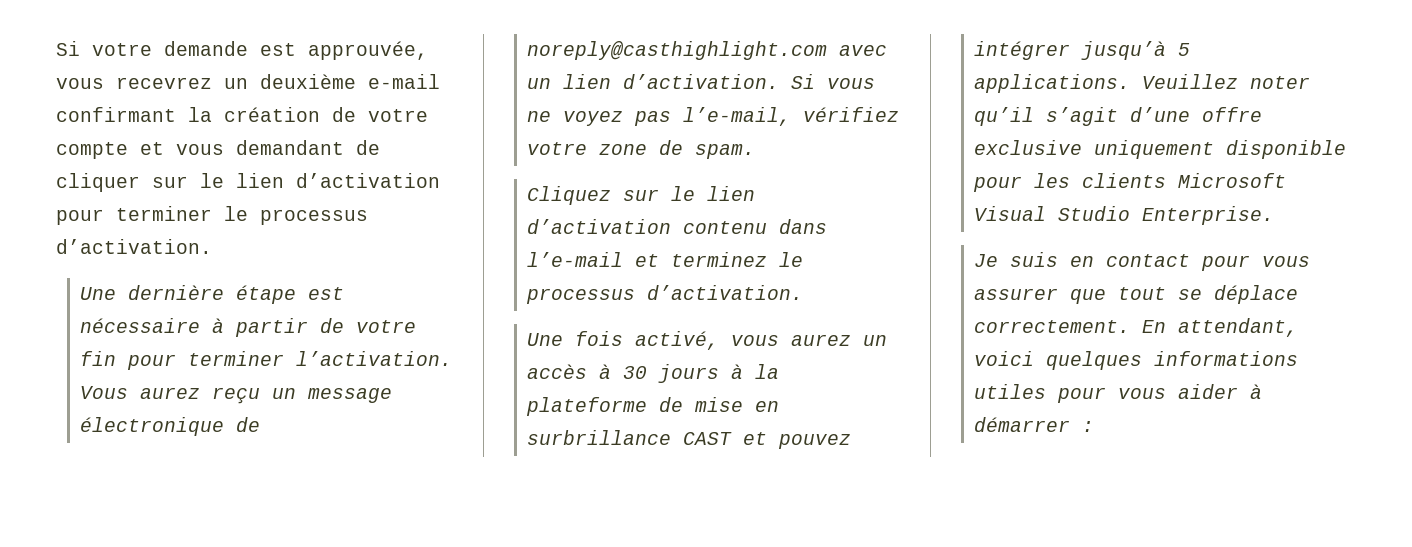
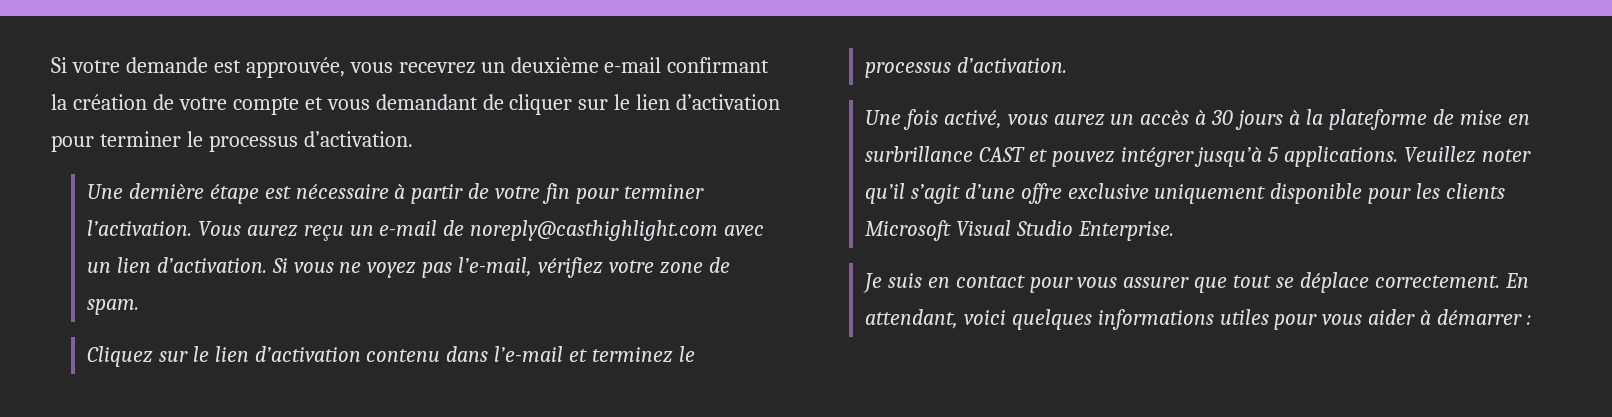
[308,388,393,403] [80,417,225,436] message électronique -> [379,220,438,236] e-mail

